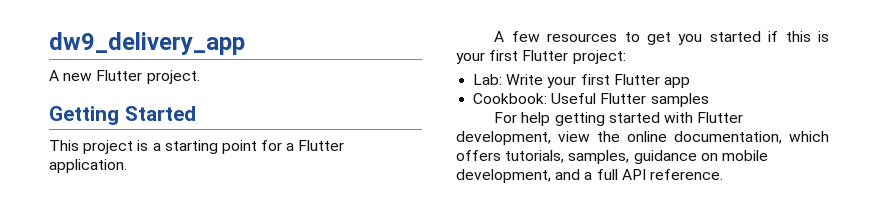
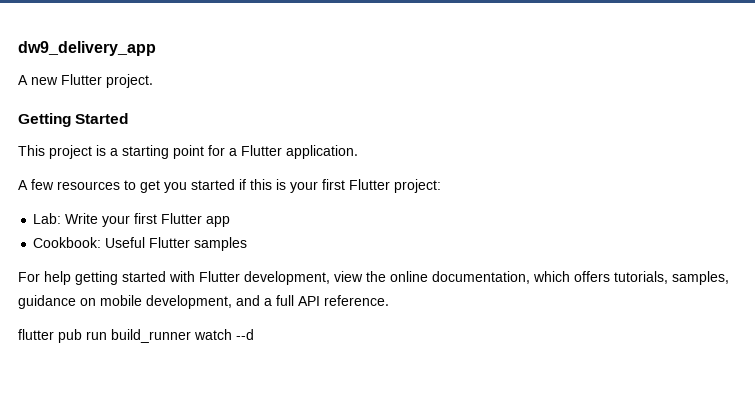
(723, 174) none -> [18,329,254,343] // flutter pub run build_runner watch --d

